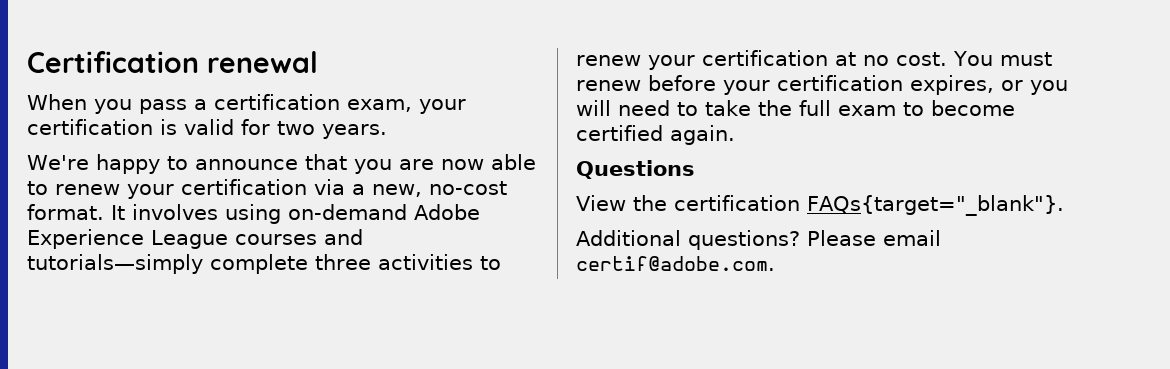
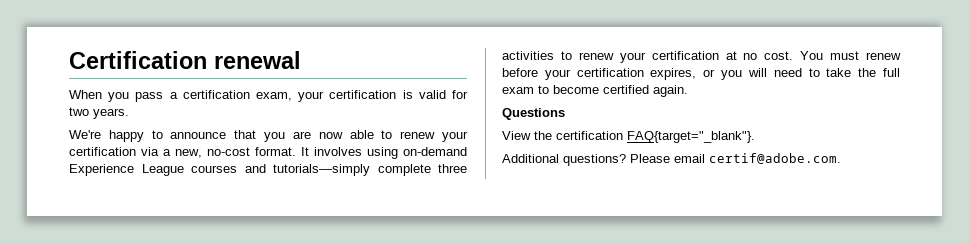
[414,204,480,220] Adobe -> (467, 151) none
[807,195,1064,216] FAQs{target="_blank"}. -> [627,131,755,143] FAQ{target="_blank"}.

